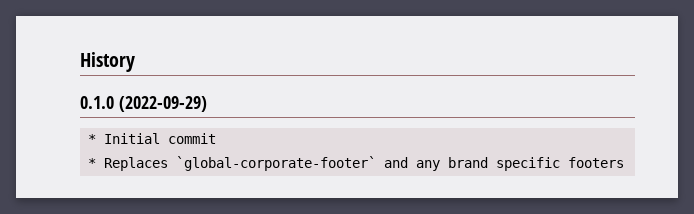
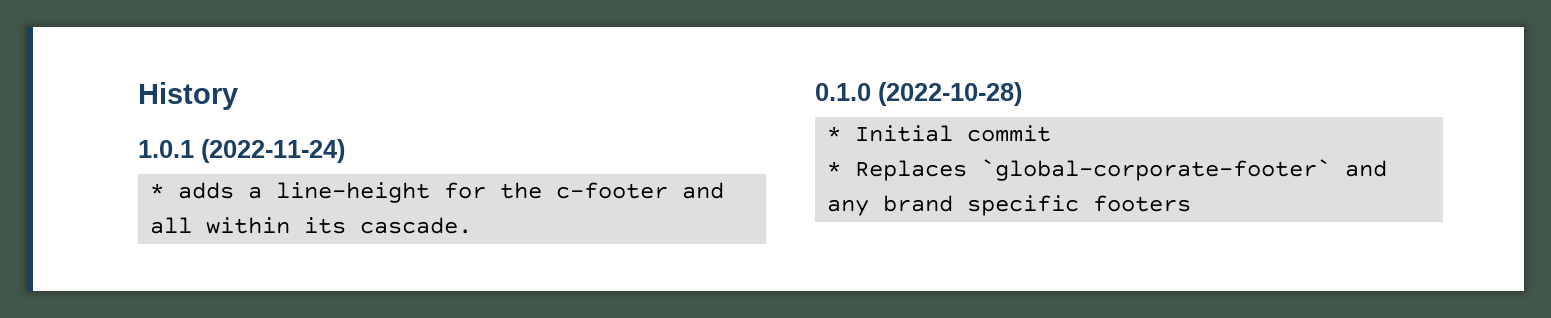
(135, 62) none -> [138,139,345,163] [150,182,725,203] [150,217,473,234] // 1.0.1 (2022-11-24) // * adds a line-height for the c-footer and all within its cascade.
[118,96,207,112] (2022-09-29) -> [878,82,1022,106] (2022-10-28)

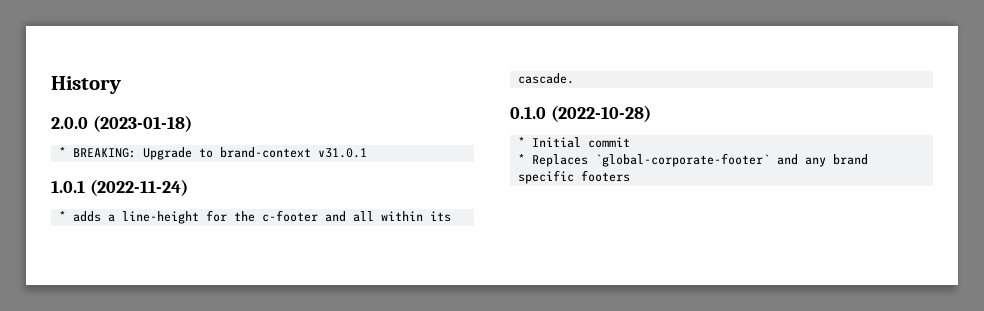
(238, 96) none -> [51,115,192,132] [58,147,367,160] // 2.0.0 (2023-01-18) // * BREAKING: Upgrade to brand-context v31.0.1

